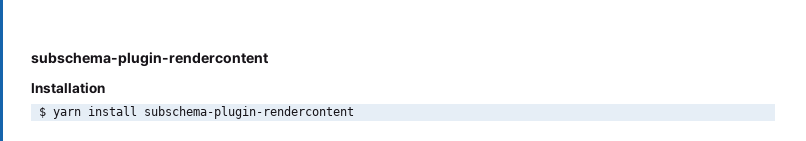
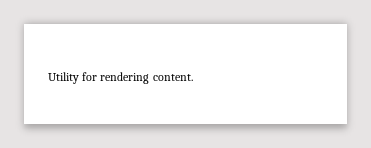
[31,52,268,67] [31,82,105,94] [38,106,354,119] subschema-plugin-rendercontent // Installation // $ yarn install subschema-plugin-rendercontent -> [48,72,193,84] Utility for rendering content.

